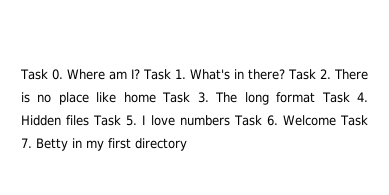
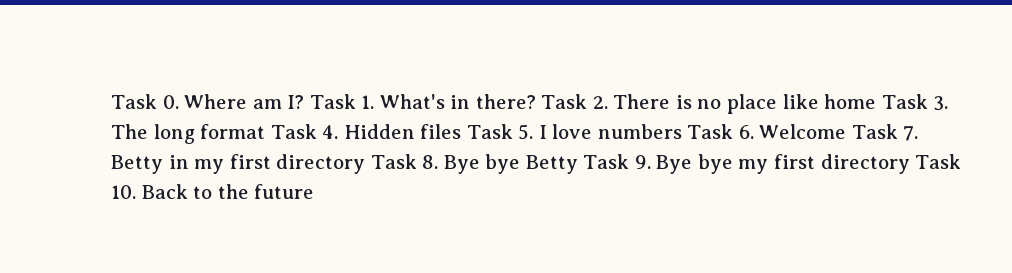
(187, 144) none -> [370,154,962,174] [111,184,315,199] Task 8. Bye bye Betty Task 9. Bye bye my first directory Task 10. Back to the future

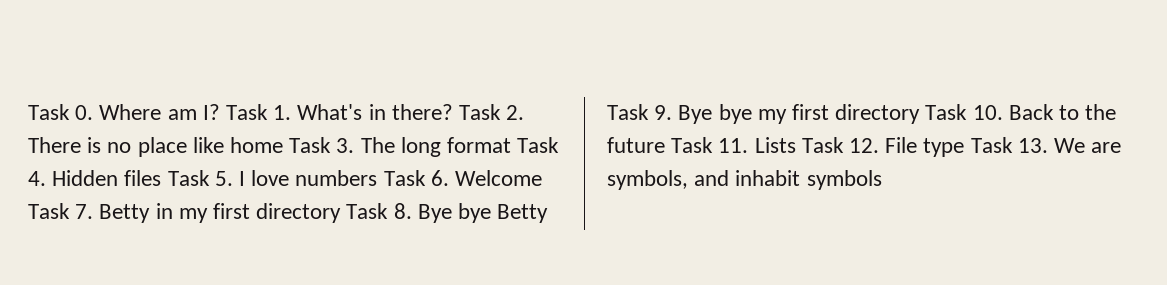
(315, 191) none -> [671,137,1122,157] [607,170,882,190] Task 11. Lists Task 12. File type Task 13. We are symbols, and inhabit symbols

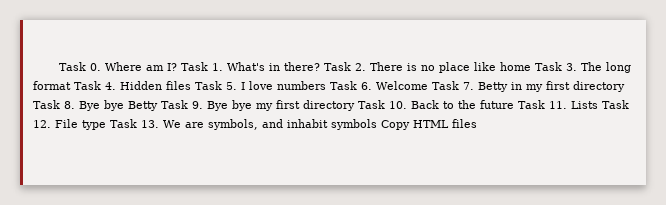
(882, 180) none -> [381,119,477,130] Copy HTML files

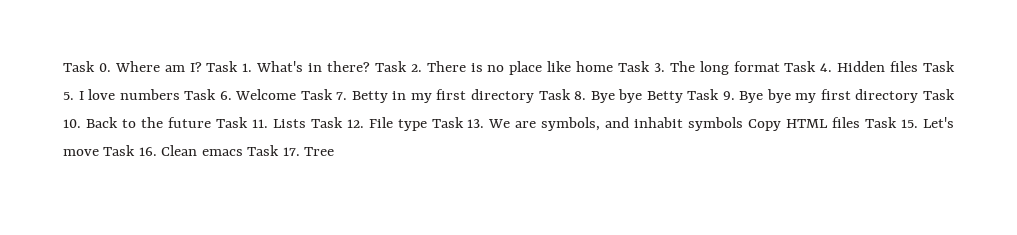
(477, 123) none -> [865,117,955,128] [63,145,335,156] Task 15. Let's move Task 16. Clean emacs Task 17. Tree

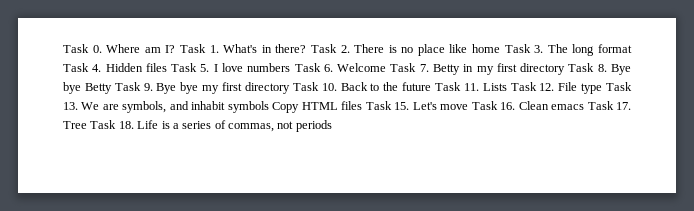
(335, 151) none -> [90,120,332,132] Task 18. Life is a series of commas, not periods

